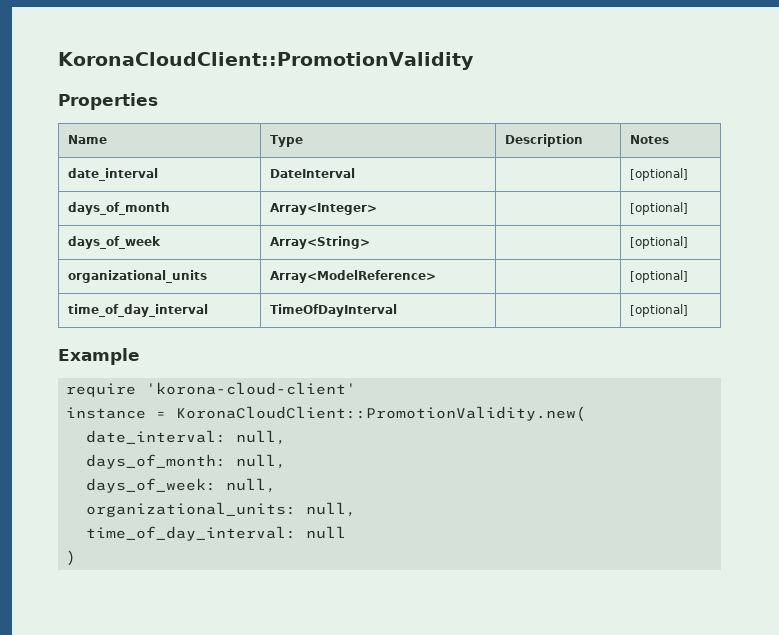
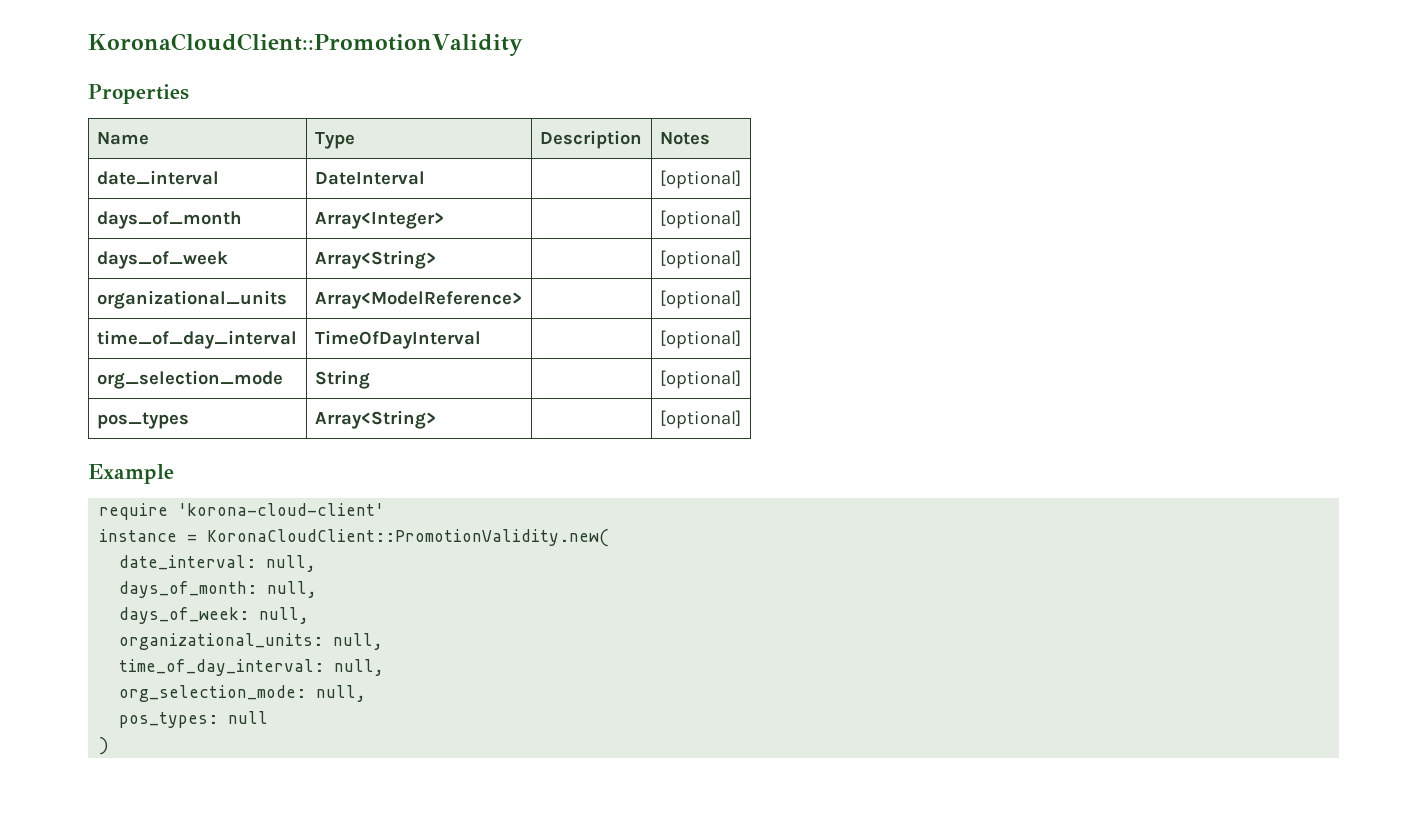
(689, 310) none -> [96,370,283,389] [314,370,370,389] [659,370,741,389] [96,412,189,429] [314,410,436,429] [659,410,741,429] // org_selection_mode | String | | [optional] // pos_types | Array<String> | | [optional]
(297, 533) none -> [334,659,385,676] [119,685,367,702] [119,712,219,728] null, // org_selection_mode: null, // pos_types:

